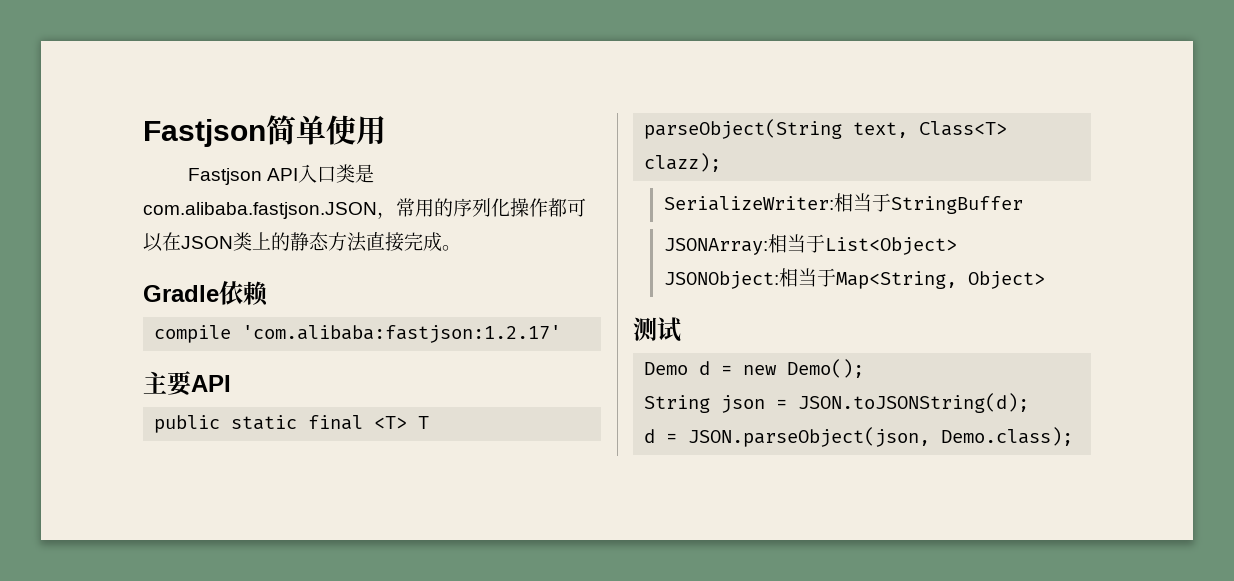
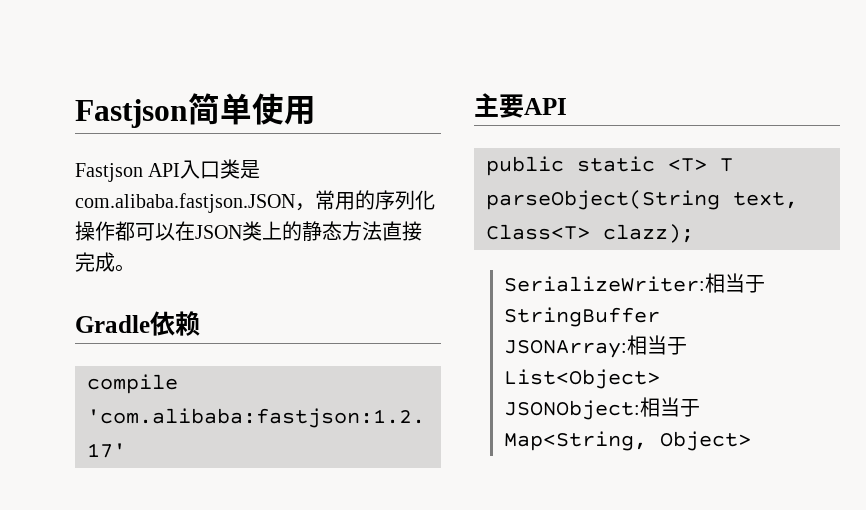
[308,415,364,430] final -> (655, 164) none
[633,317,681,342] [644,359,865,378] [644,393,1030,413] [644,427,1074,447] // 测试 // Demo d = new Demo(); // String json = JSON.toJSONString(d); // d = JSON.parseObject(json, Demo.class); -> (752, 441) none

